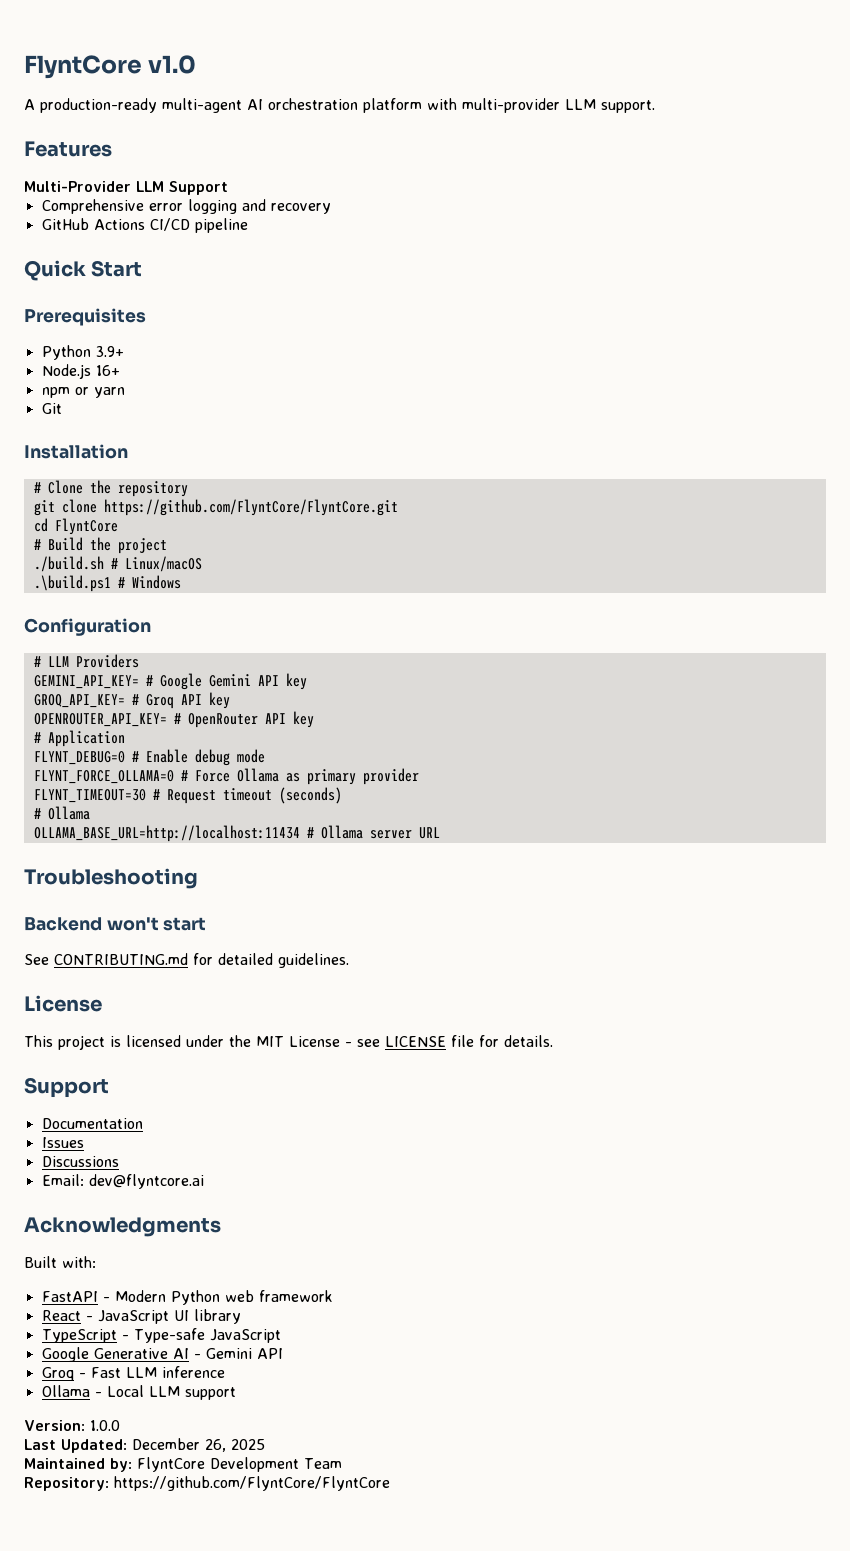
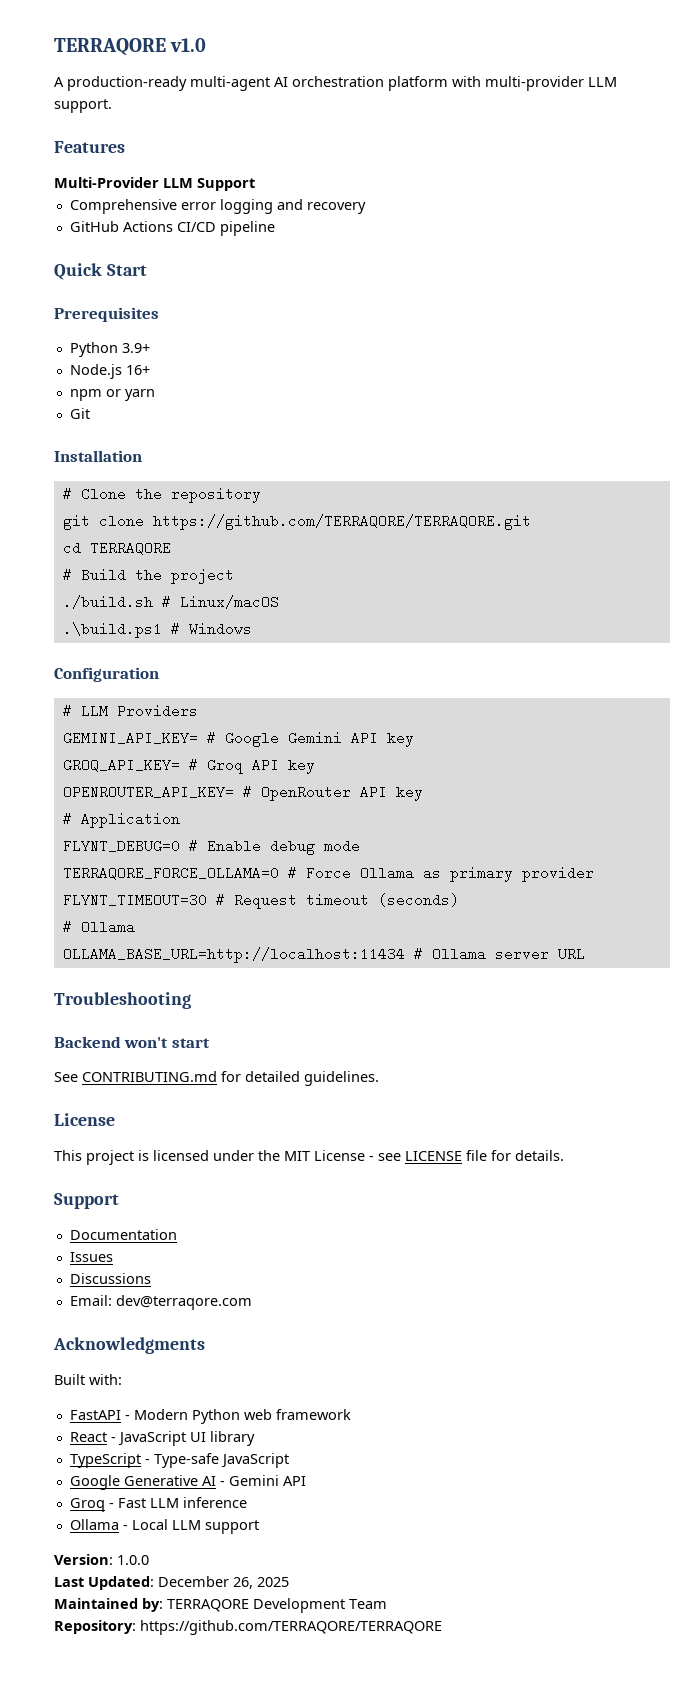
[24,55,142,79] FlyntCore -> [54,38,166,56] TERRAQORE
[103,499,398,516] https://github.com/FlyntCore/FlyntCore.git -> [152,514,531,530] https://github.com/TERRAQORE/TERRAQORE.git
[54,518,118,535] FlyntCore -> [89,541,171,555] TERRAQORE
[33,770,174,784] FLYNT_FORCE_OLLAMA=0 -> [62,866,279,880] TERRAQORE_FORCE_OLLAMA=0
[88,1174,204,1189] dev@flyntcore.ai -> [115,1295,252,1310] dev@terraqore.com
[137,1457,205,1472] FlyntCore -> [167,1599,249,1612] TERRAQORE
[114,1476,390,1491] https://github.com/FlyntCore/FlyntCore -> [140,1620,442,1635] https://github.com/TERRAQORE/TERRAQORE

